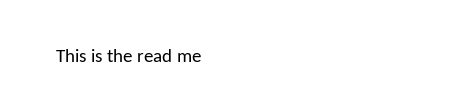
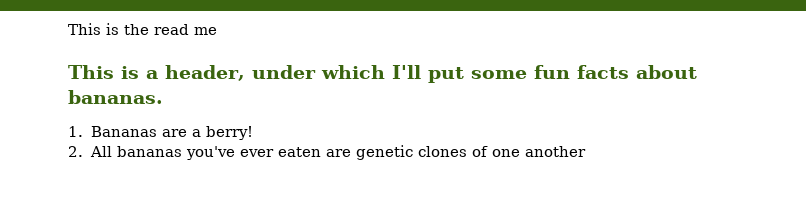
(201, 57) none -> [68,65,697,83] [68,90,163,104] [68,126,253,140] [68,145,586,160] // This is a header, under which I'll put some fun facts about bananas. // 1. Bananas are a berry! // 2. All bananas you've ever eaten are genetic clones of one another

